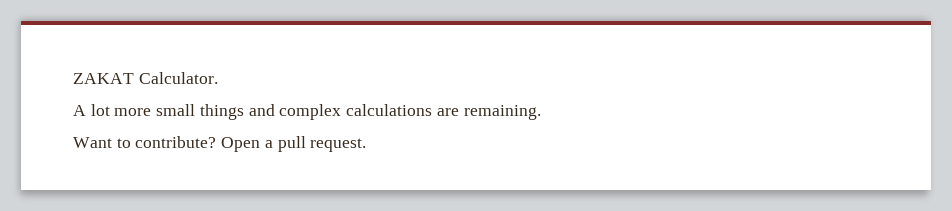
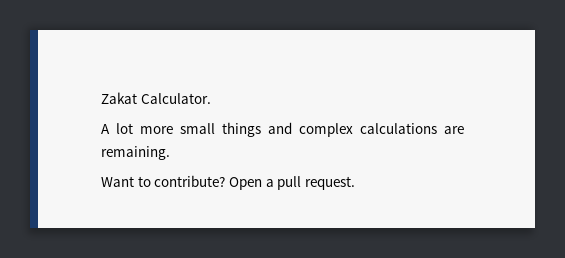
[73,73,134,84] ZAKAT -> [101,92,137,104] Zakat

